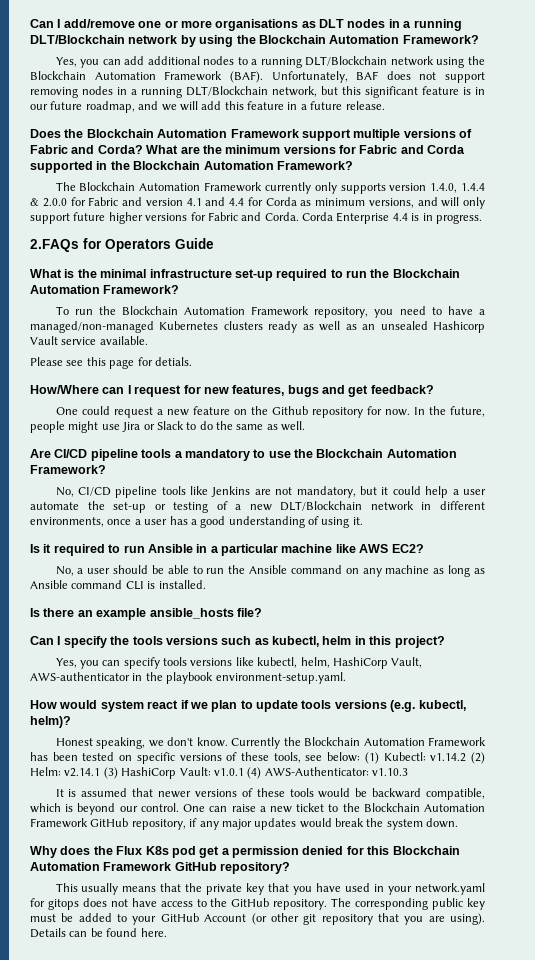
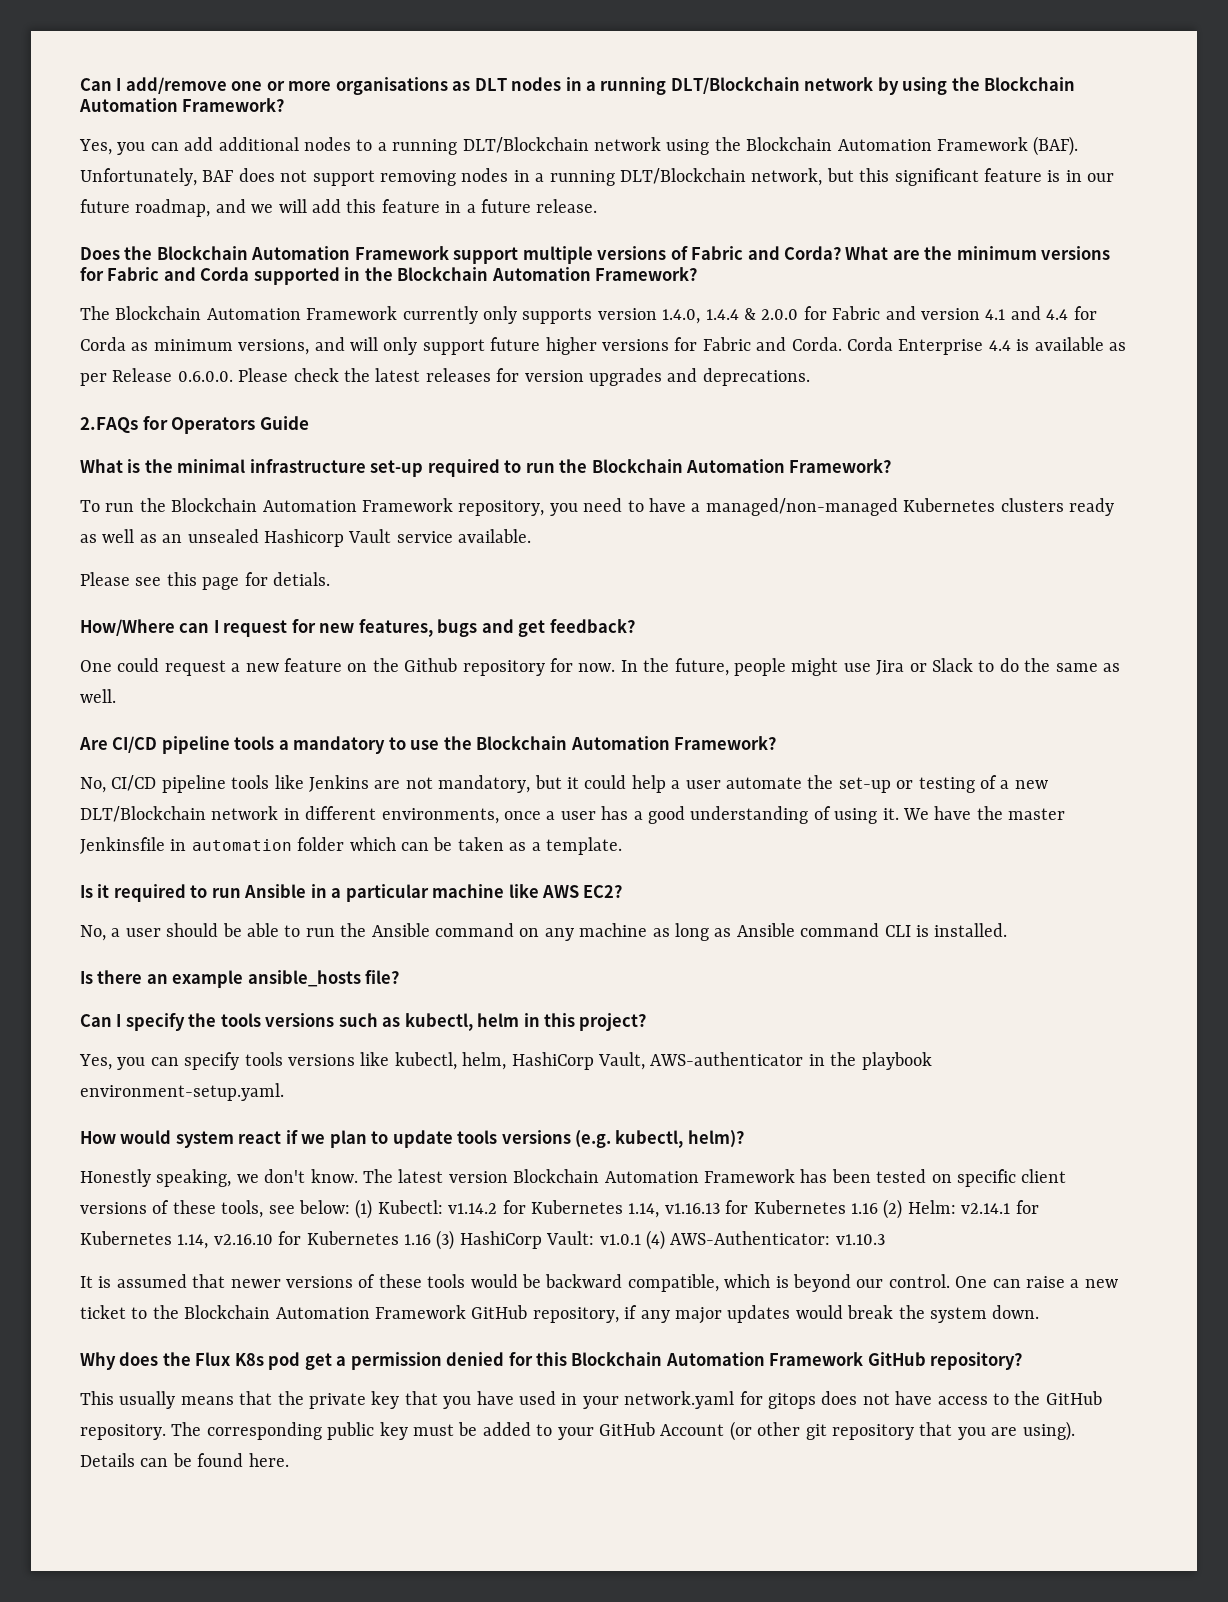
[422,213,482,224] in progress. -> [1034,337,1126,351] [80,368,810,386] available as per Release 0.6.0.0. Please check the latest releases for version upgrades and deprecations.
(363, 521) none -> [902,806,1066,820] [80,837,622,855] We have the master Jenkinsfile in automation folder which can be taken as a template.
[55,738,93,746] Honest -> [80,1169,151,1187] Honestly
[231,737,301,749] Currently the -> [363,1169,508,1183] The latest version
(175, 758) none -> [1021,1169,1067,1183] client
[471,752,486,764] [30,767,101,777] (2) Helm: v2.14.1 -> [502,1199,1039,1219] [80,1231,431,1249] for Kubernetes 1.14, v1.16.13 for Kubernetes 1.16 (2) Helm: v2.14.1 for Kubernetes 1.14, v2.16.10 for Kubernetes 1.16

